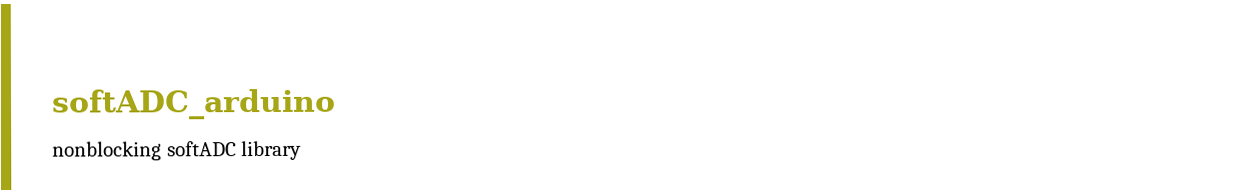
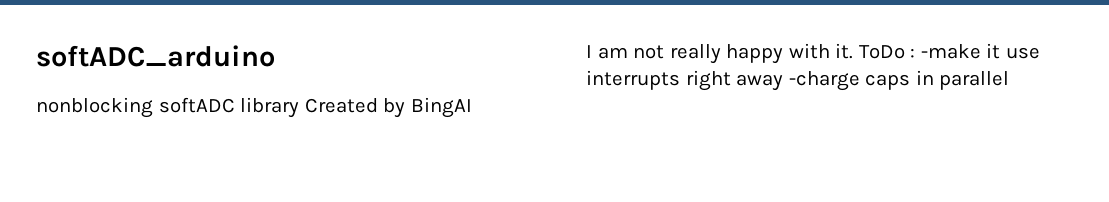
(303, 150) none -> [304,97,472,118] [586,43,1040,64] [586,70,1010,91] Created by BingAI // I am not really happy with it. ToDo : -make it use interrupts right away -charge caps in parallel

